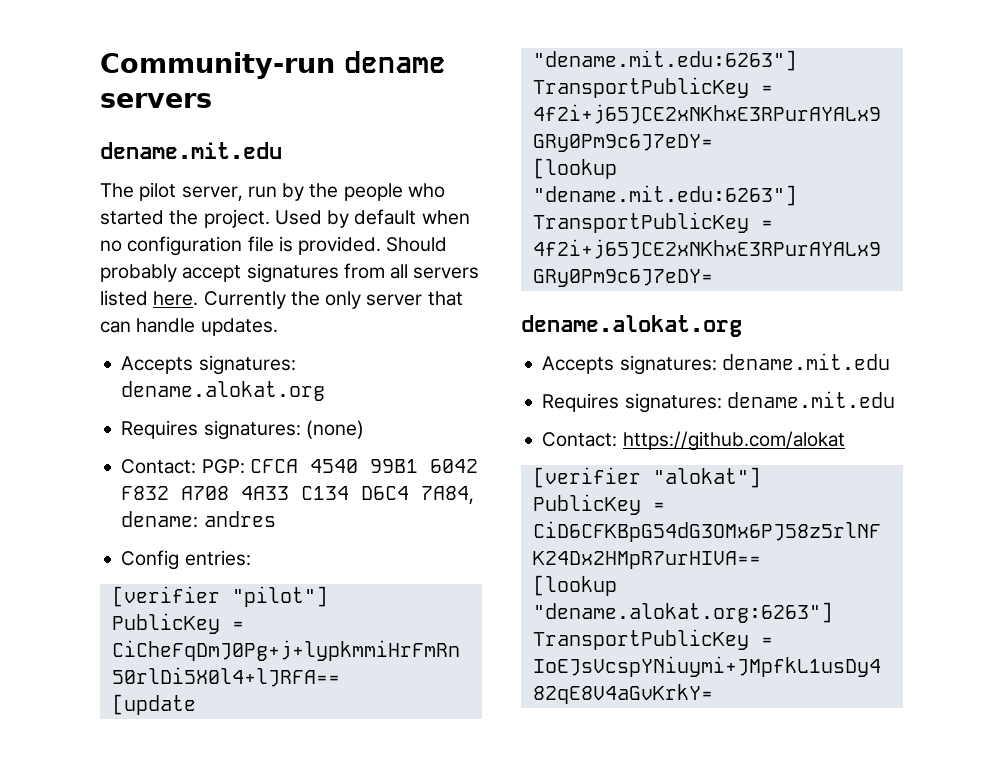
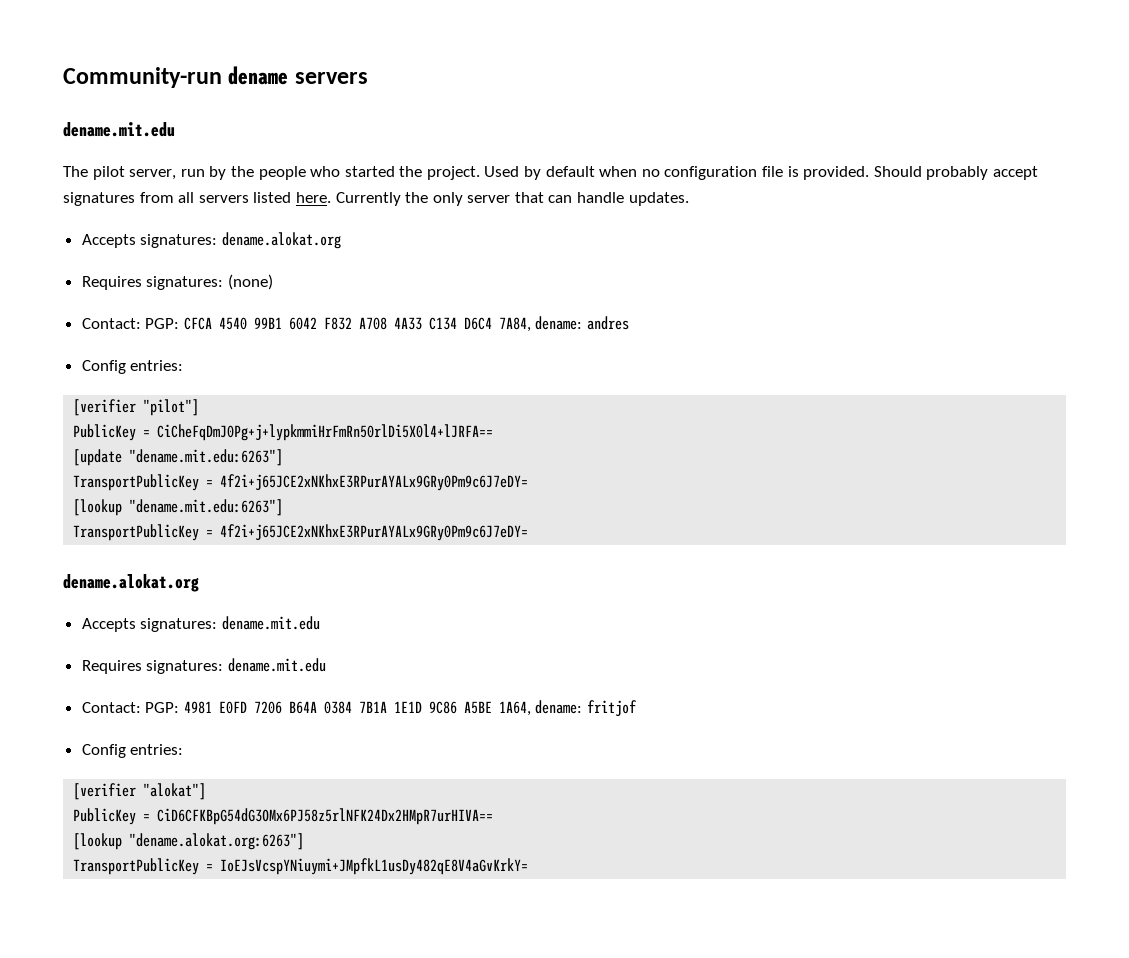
[622,431,845,451] https://github.com/alokat -> [145,700,638,717] [81,744,184,758] PGP: 4981 E0FD 7206 B64A 0384 7B1A 1E1D 9C86 A5BE 1A64, dename: fritjof // Config entries:

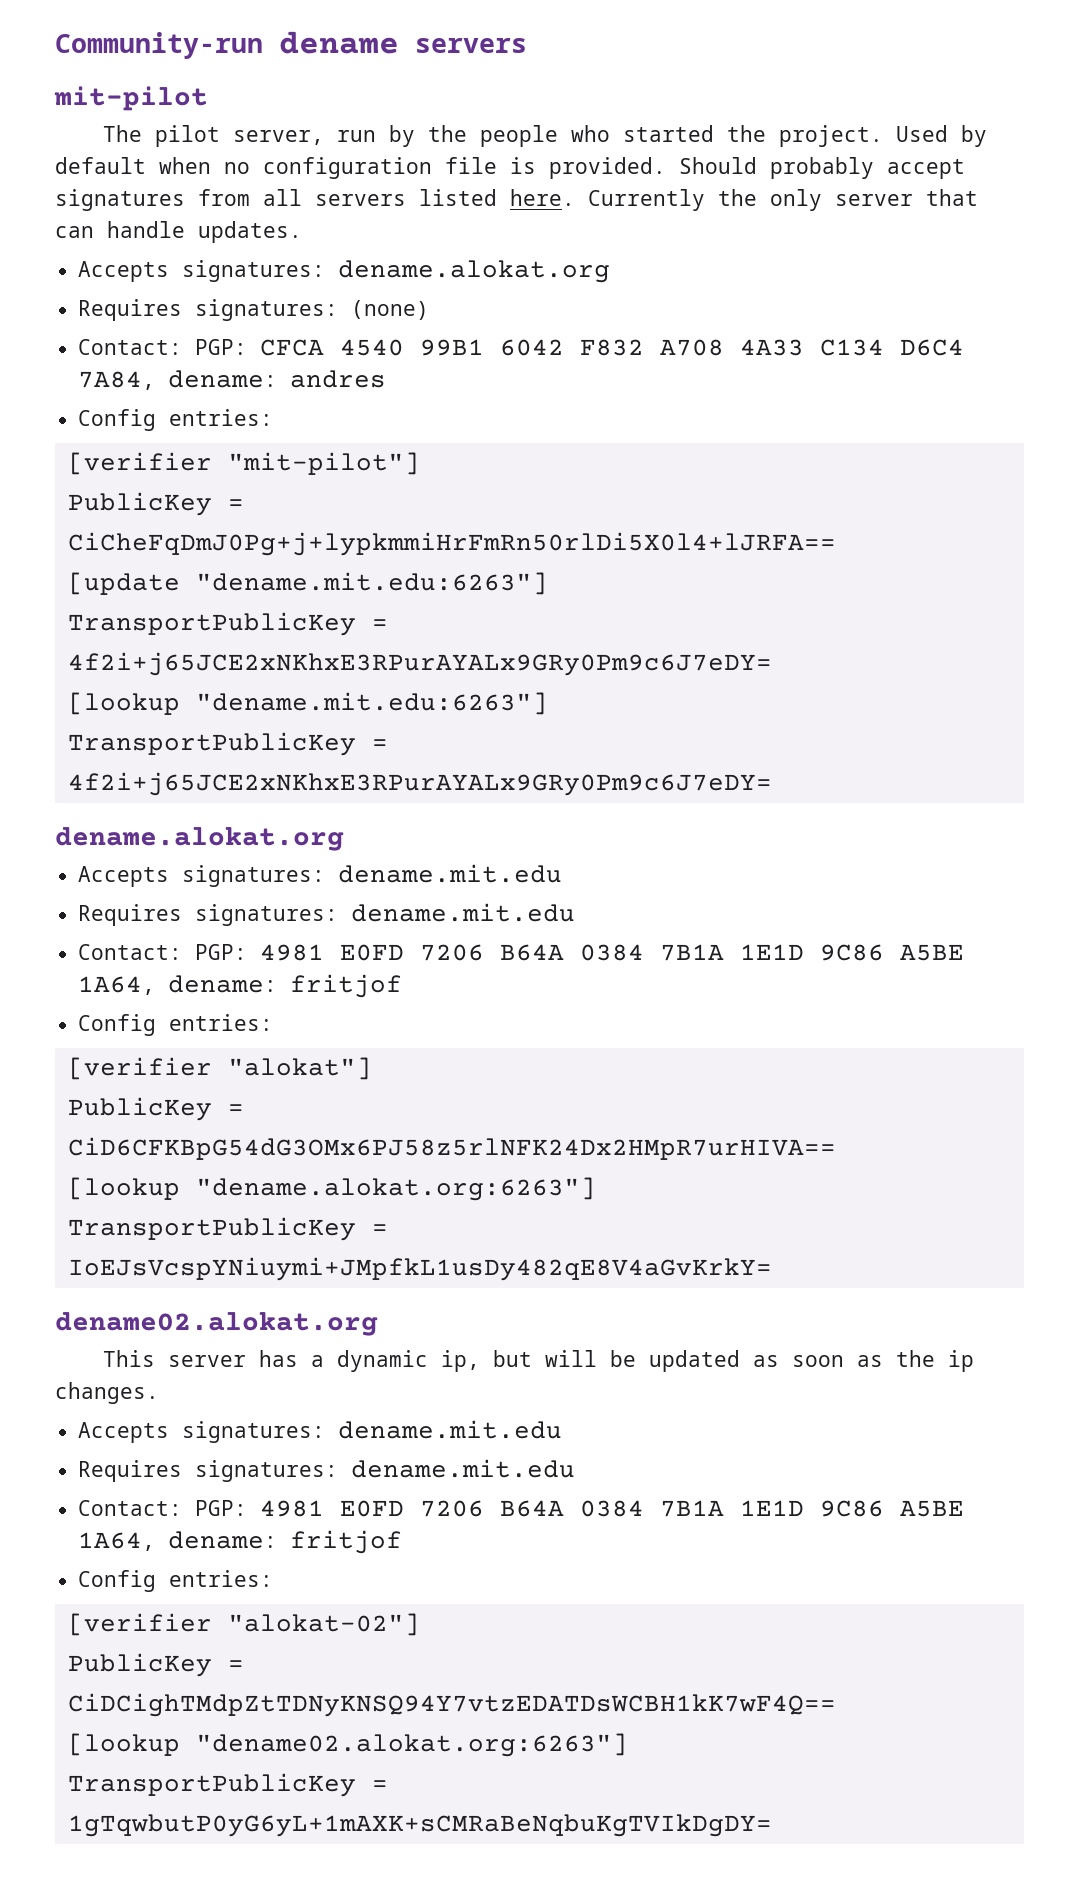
[63,122,175,137] dename.mit.edu -> [54,86,208,111] mit-pilot
[143,399,200,416] "pilot"] -> [227,452,420,475] "mit-pilot"]
(529, 866) none -> [55,1312,378,1336] [103,1350,975,1372] [55,1382,159,1404] [78,1420,563,1443] [78,1459,576,1482] [78,1500,965,1517] [78,1530,403,1554] [78,1570,274,1592] [67,1613,420,1636] [67,1653,244,1677] [67,1693,836,1717] [67,1733,628,1757] [67,1773,388,1797] [67,1814,772,1837] // dename02.alokat.org // This server has a dynamic ip, but will be updated as soon as the ip changes. // Accepts signatures: dename.mit.edu // Requires signatures: dename.mit.edu // Contact: PGP: 4981 E0FD 7206 B64A 0384 7B1A 1E1D 9C86 A5BE 1A64, dename: fritjof // Config entries: // [verifier "alokat-02"] // PublicKey = CiDCighTMdpZtTDNyKNSQ94Y7vtzEDATDsWCBH1kK7wF4Q== // [lookup "dename02.alokat.org:6263"] // TransportPublicKey = 1gTqwbutP0yG6yL+1mAXK+sCMRaBeNqbuKgTVIkDgDY=

